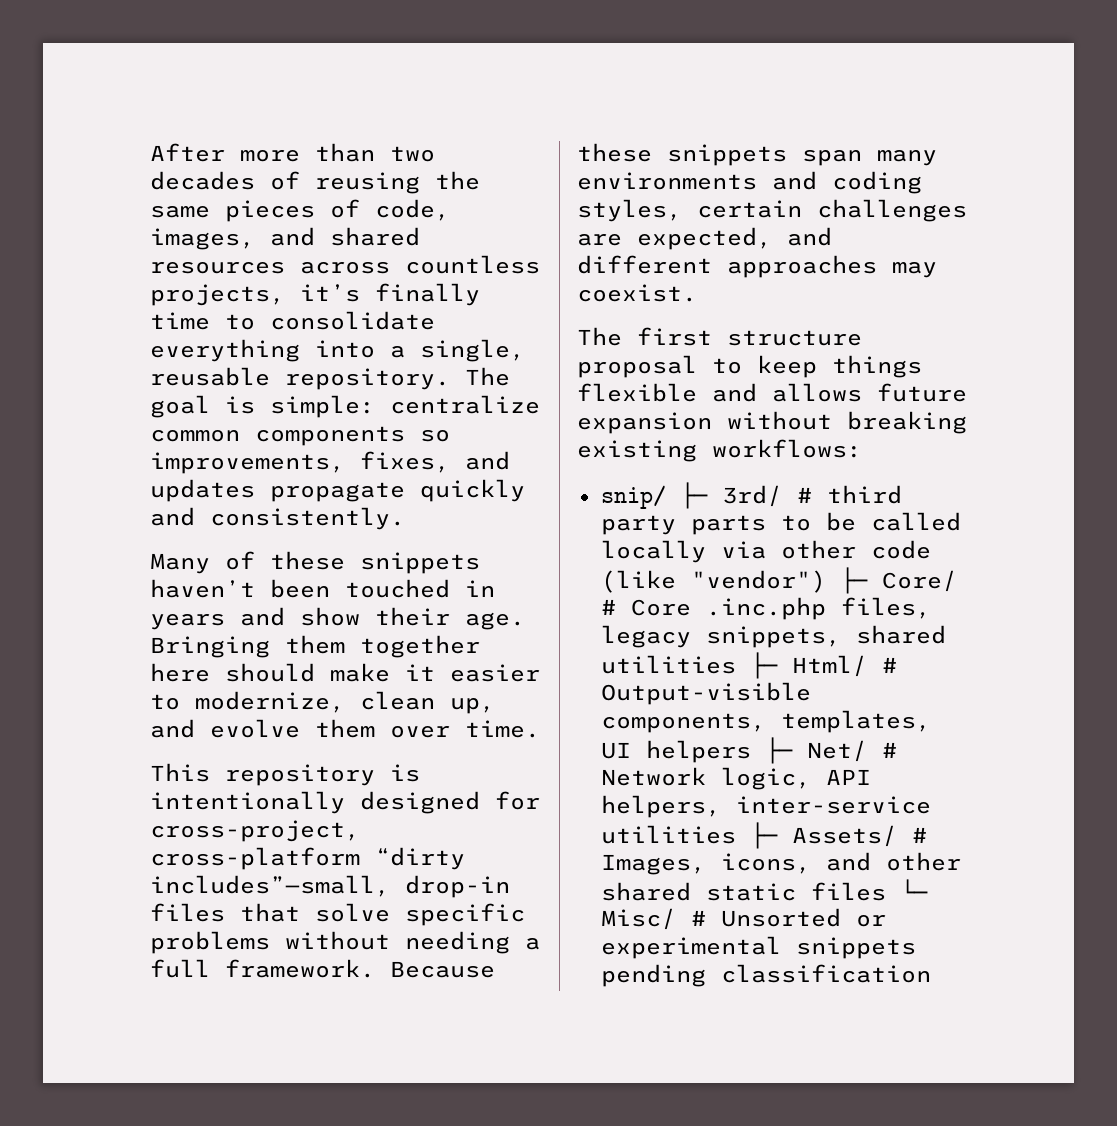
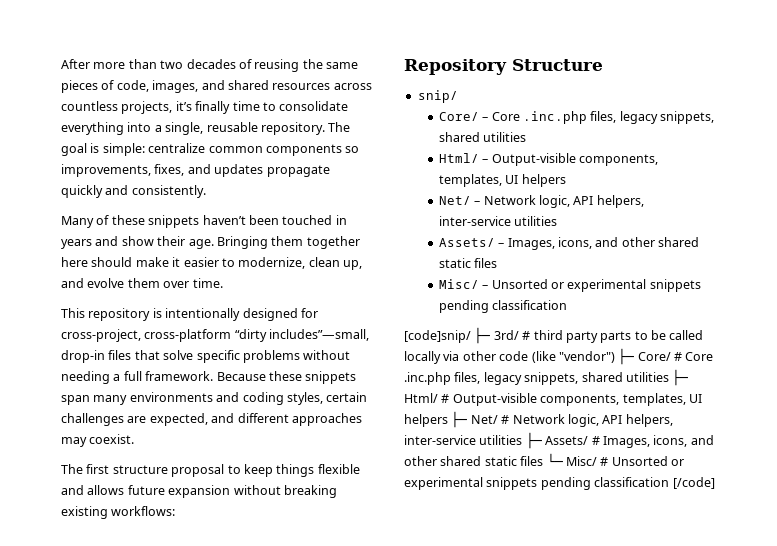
(862, 448) none -> [404,59,603,75] // Repository Structure
(666, 497) none -> [438,111,715,124] [438,132,527,142] [438,153,658,166] [438,174,566,187] [438,195,644,208] [438,216,558,226] [438,237,700,250] [438,258,498,268] [438,279,701,292] [438,300,568,313] [404,330,471,343] // Core/ – Core .inc.php files, legacy snippets, shared utilities // Html/ – Output-visible components, templates, UI helpers // Net/ – Network logic, API helpers, inter-service utilities // Assets/ – Images, icons, and other shared static files // Misc/ – Unsorted or experimental snippets pending classification // [code]snip/
(931, 973) none -> [672,477,715,489] [/code]

